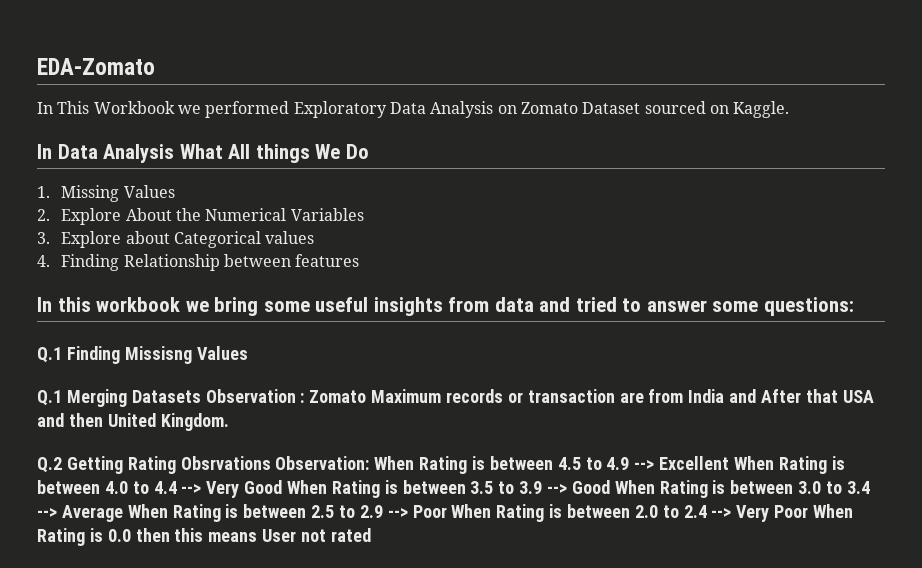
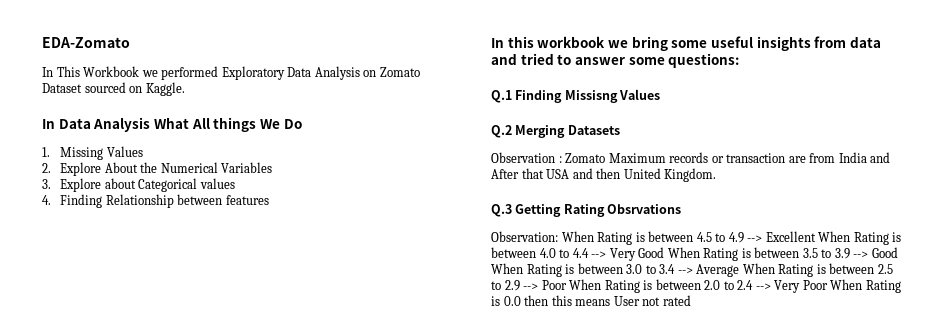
[37,390,62,406] Q.1 -> [491,125,512,138] Q.2
(201, 396) none -> (620, 130) //
[37,457,62,473] Q.2 -> [491,204,512,217] Q.3
(271, 463) none -> (682, 209) //

